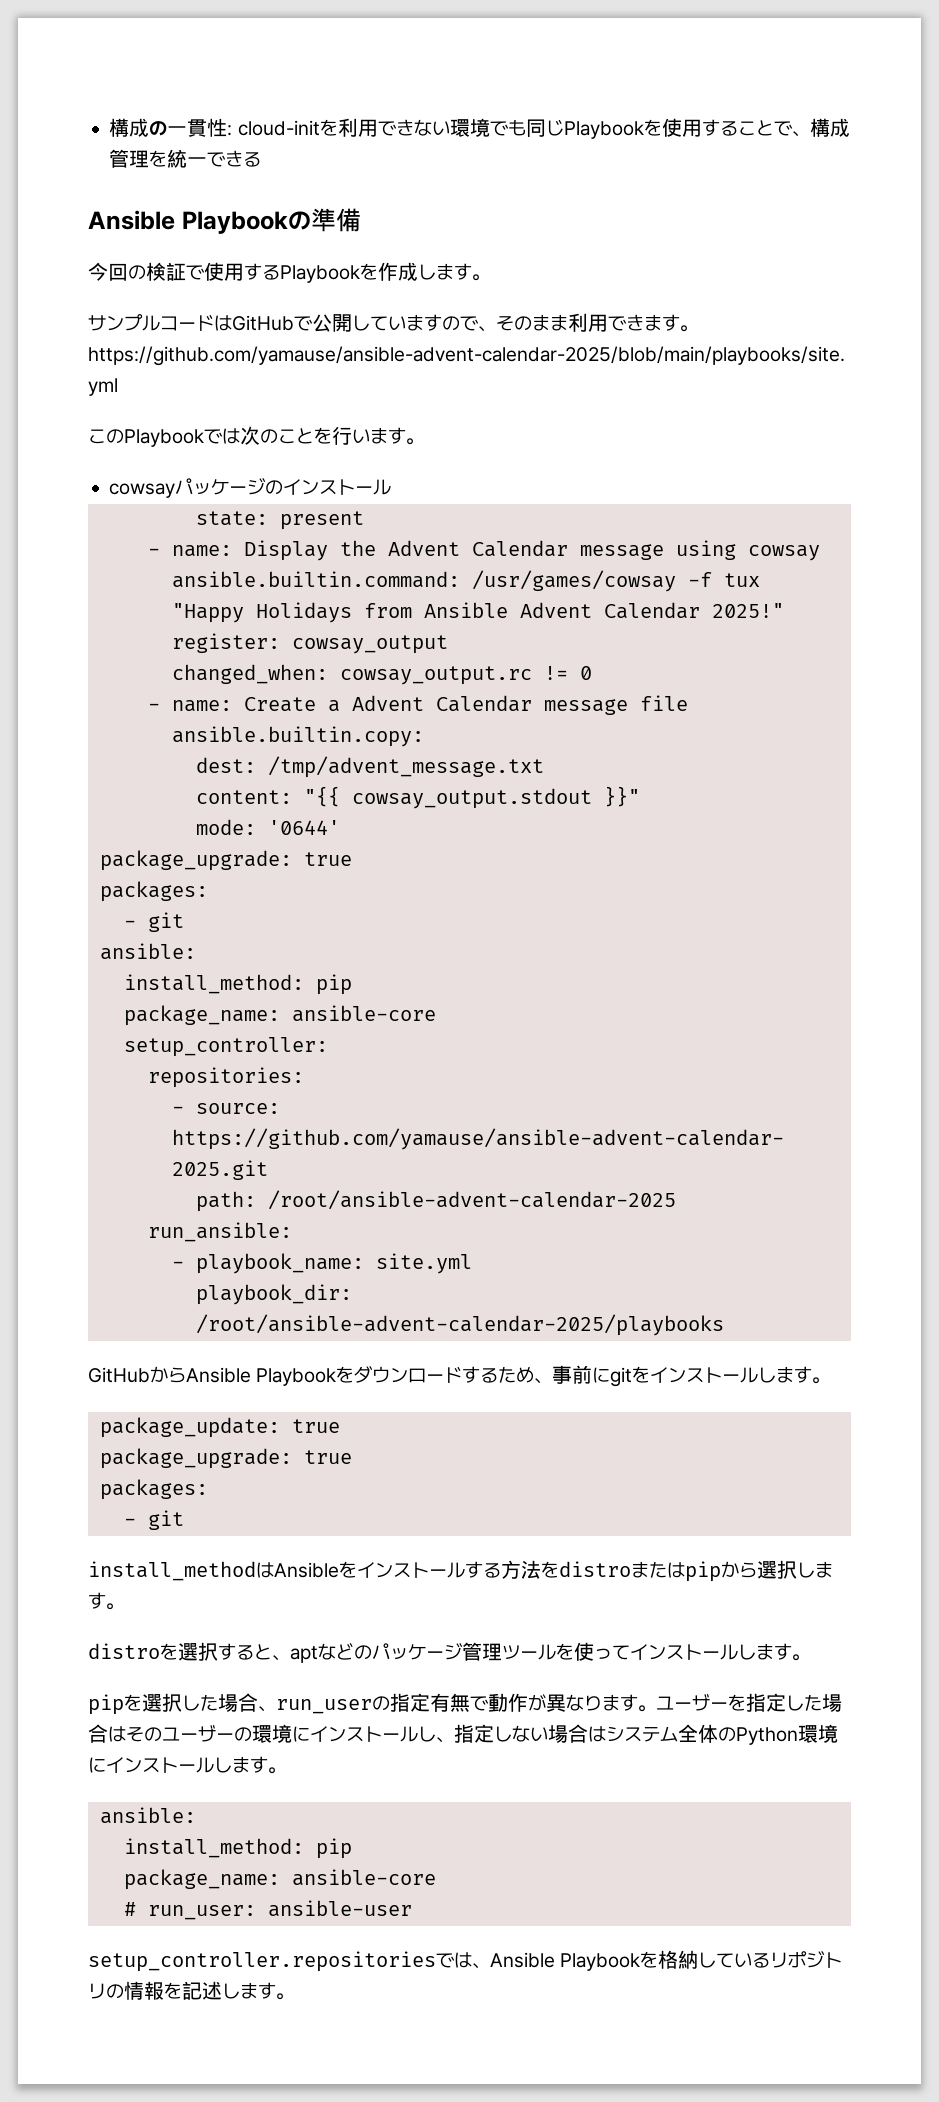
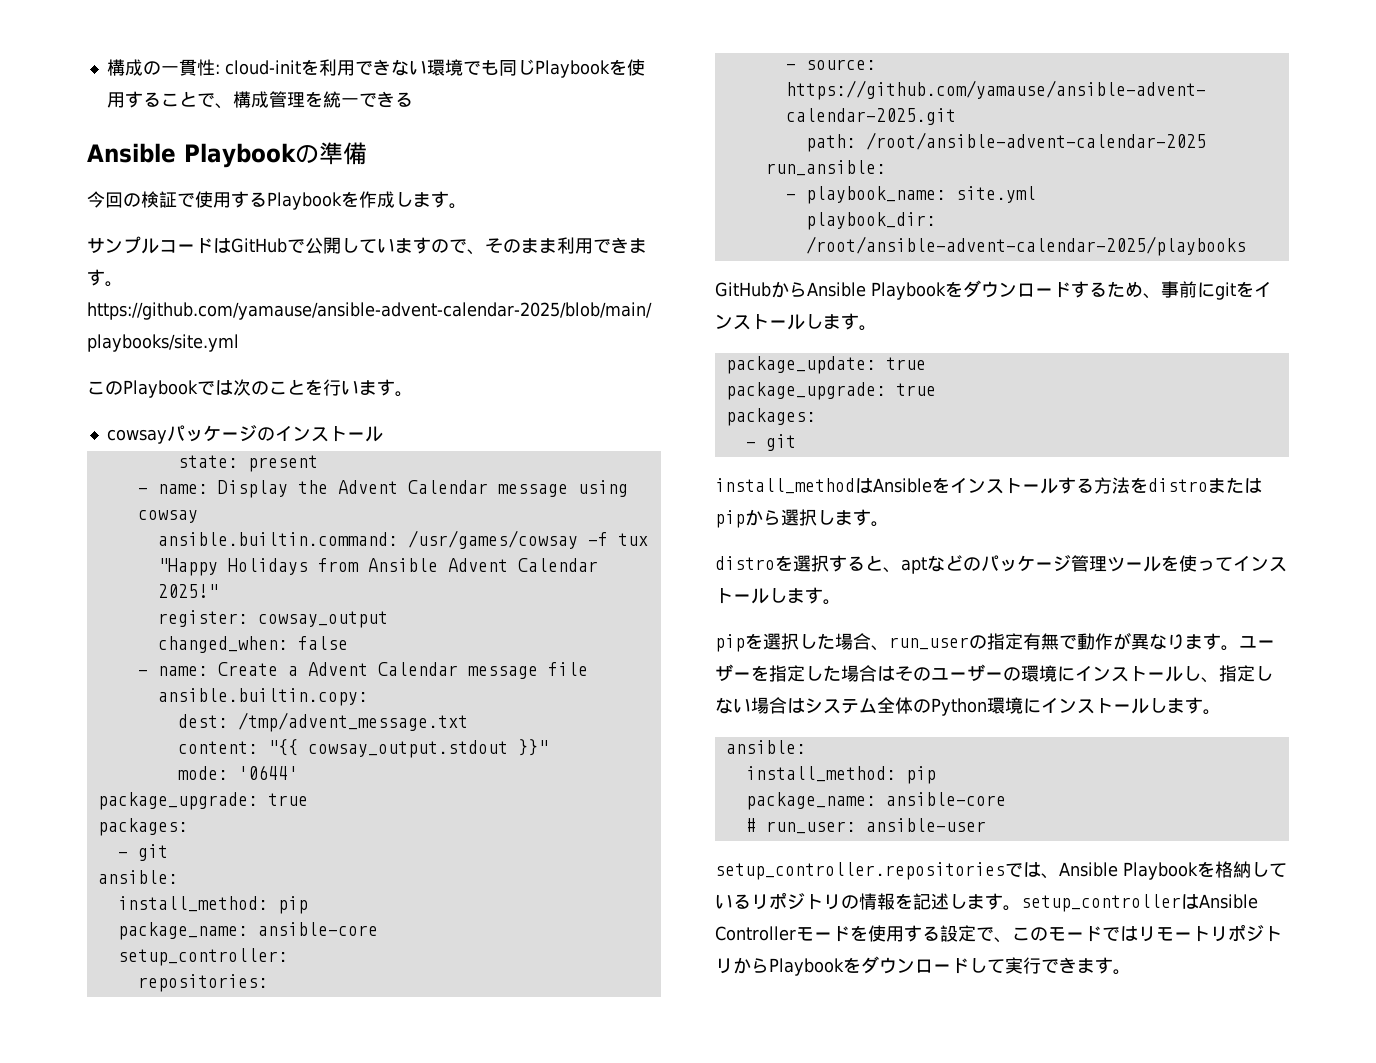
[339,666,592,685] cowsay_output.rc != 0 -> [297,636,348,650] false
(294, 1996) none -> [1021,894,1258,912] [715,924,1282,943] [715,956,1131,976] setup_controllerはAnsible Controllerモードを使用する設定で、このモードではリモートリポジトリからPlaybookをダウンロードして実行できます。

